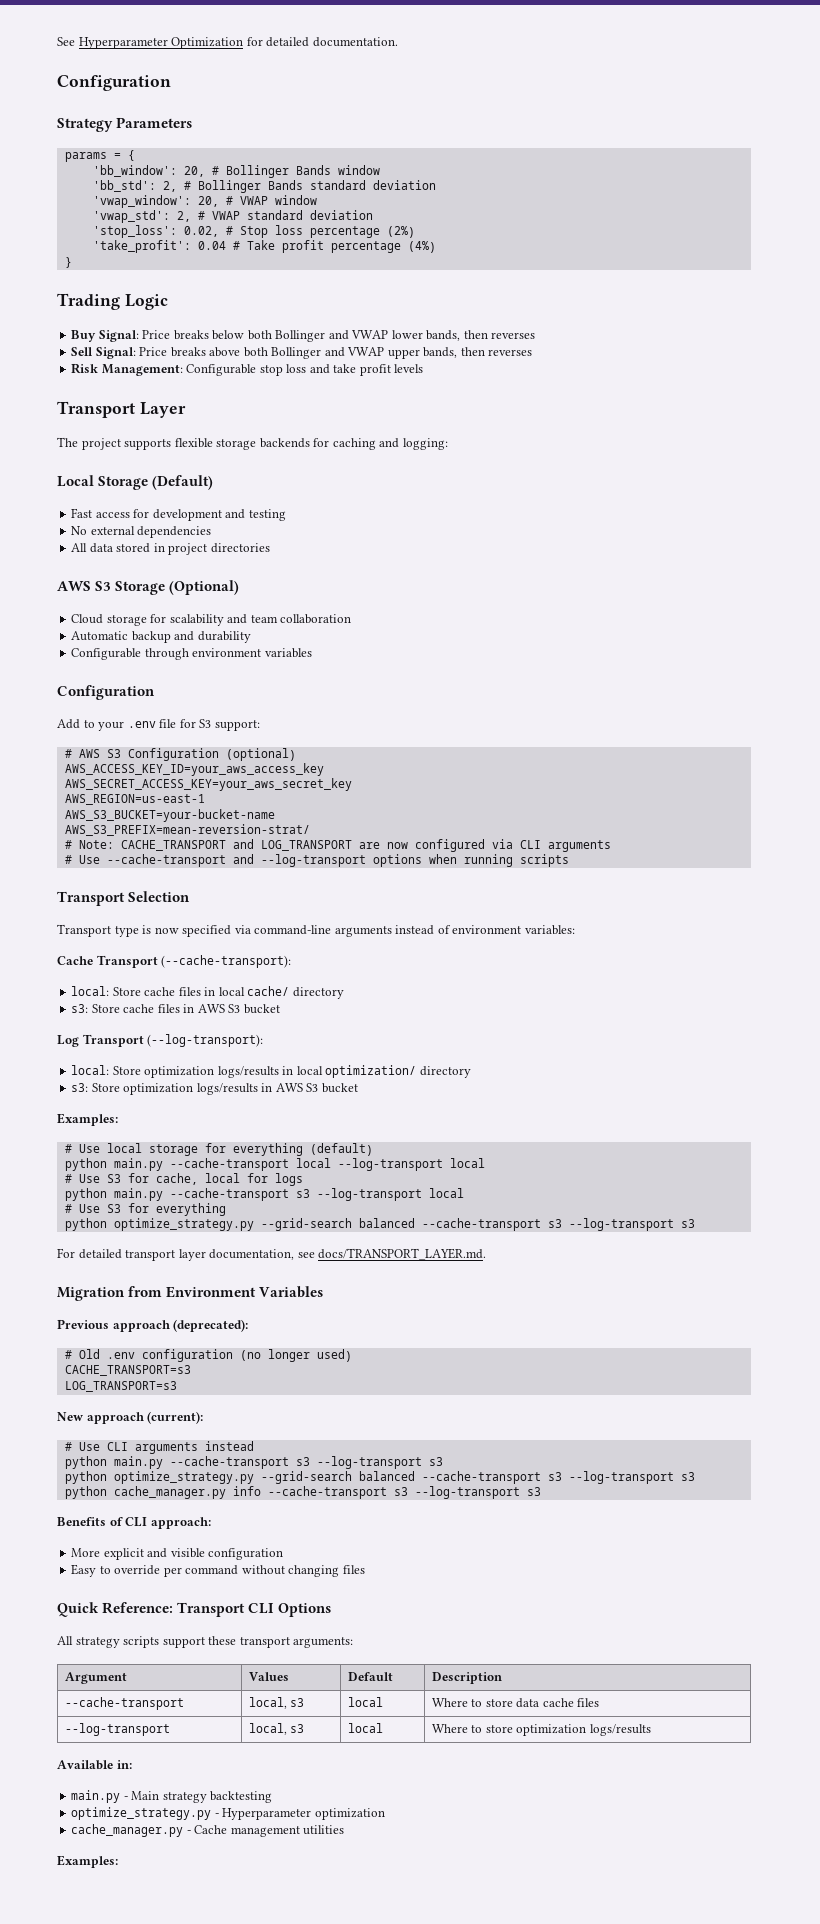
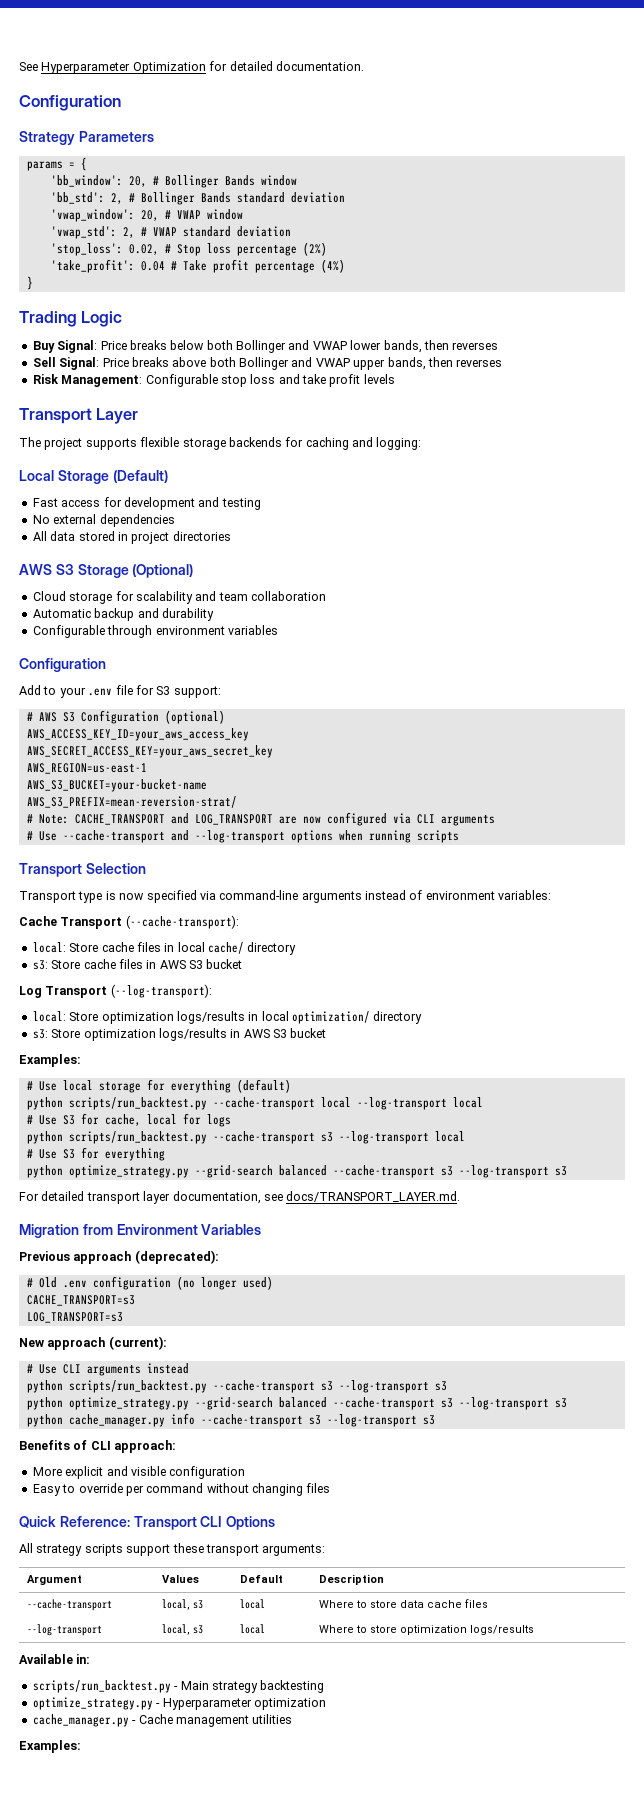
[113,1158,163,1171] main.py -> [68,1097,207,1110] scripts/run_backtest.py
[113,1188,163,1201] main.py -> [68,1131,207,1144] scripts/run_backtest.py
[113,1456,163,1469] main.py -> [68,1380,207,1393] scripts/run_backtest.py
[71,1790,121,1803] main.py -> [32,1680,171,1693] scripts/run_backtest.py

